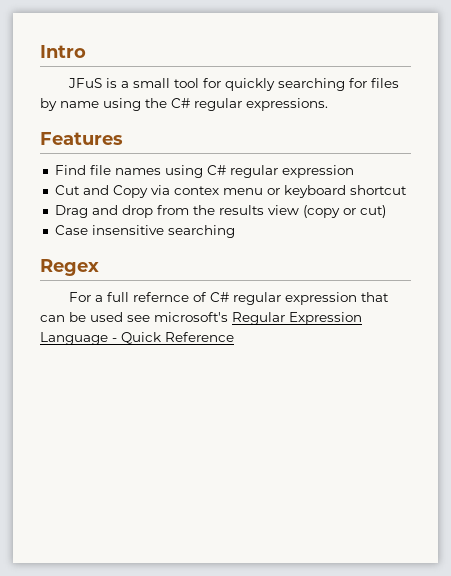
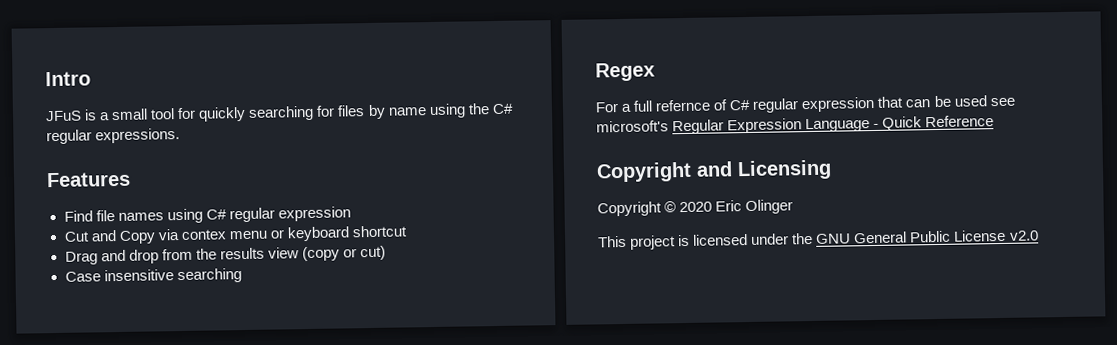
(234, 337) none -> [596,159,832,183] [597,199,794,217] [598,229,1039,250] // Copyright and Licensing // Copyright © 2020 Eric Olinger // This project is licensed under the GNU General Public License v2.0

